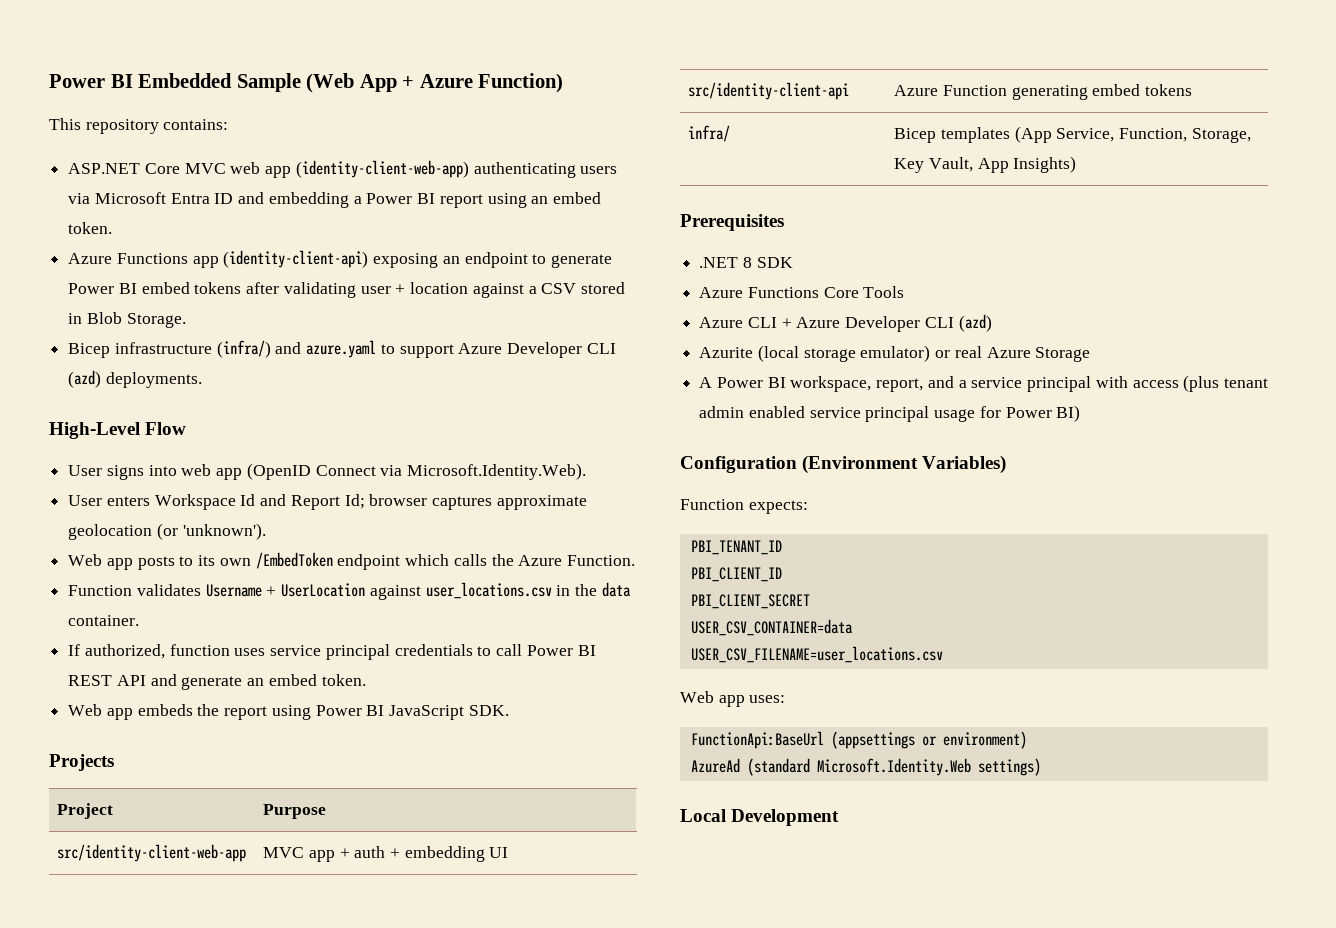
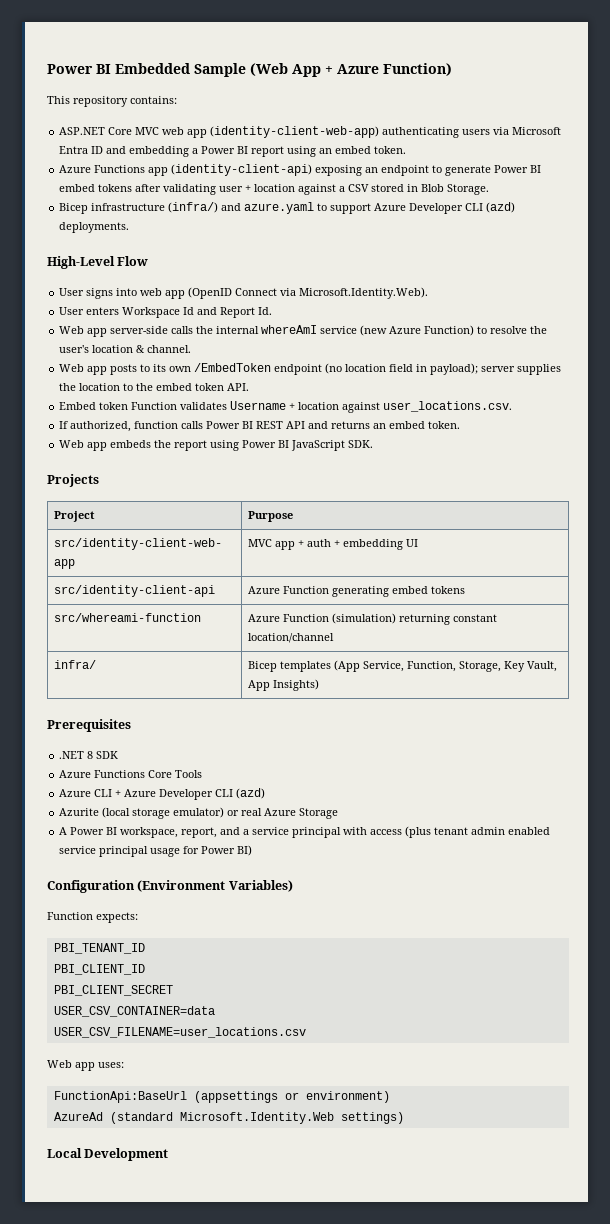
[344,494,587,510] [68,523,266,540] Id; browser captures approximate geolocation (or 'unknown'). -> [258,307,273,315] [59,325,548,337] [59,345,192,353] Id. // Web app server-side calls the internal whereAmI service (new Azure Function) to resolve the user's location & channel.
[405,554,635,566] [68,582,631,600] [68,615,140,626] [68,644,523,660] which calls the Azure Function. // Function validates Username + UserLocation against user_locations.csv in the data container. // If authorized, function uses service principal credentials to call -> [325,363,562,375] [59,383,250,391] [59,401,513,413] [59,421,204,432] (no location field in payload); server supplies the location to the embed token API. // Embed token Function validates Username + location against user_locations.csv. // If authorized, function calls
[181,676,243,690] generate -> [331,421,371,429] returns
(1193, 90) none -> [53,613,201,622] [247,613,497,625] [247,633,334,643] // src/whereami-function | Azure Function (simulation) returning constant location/channel

